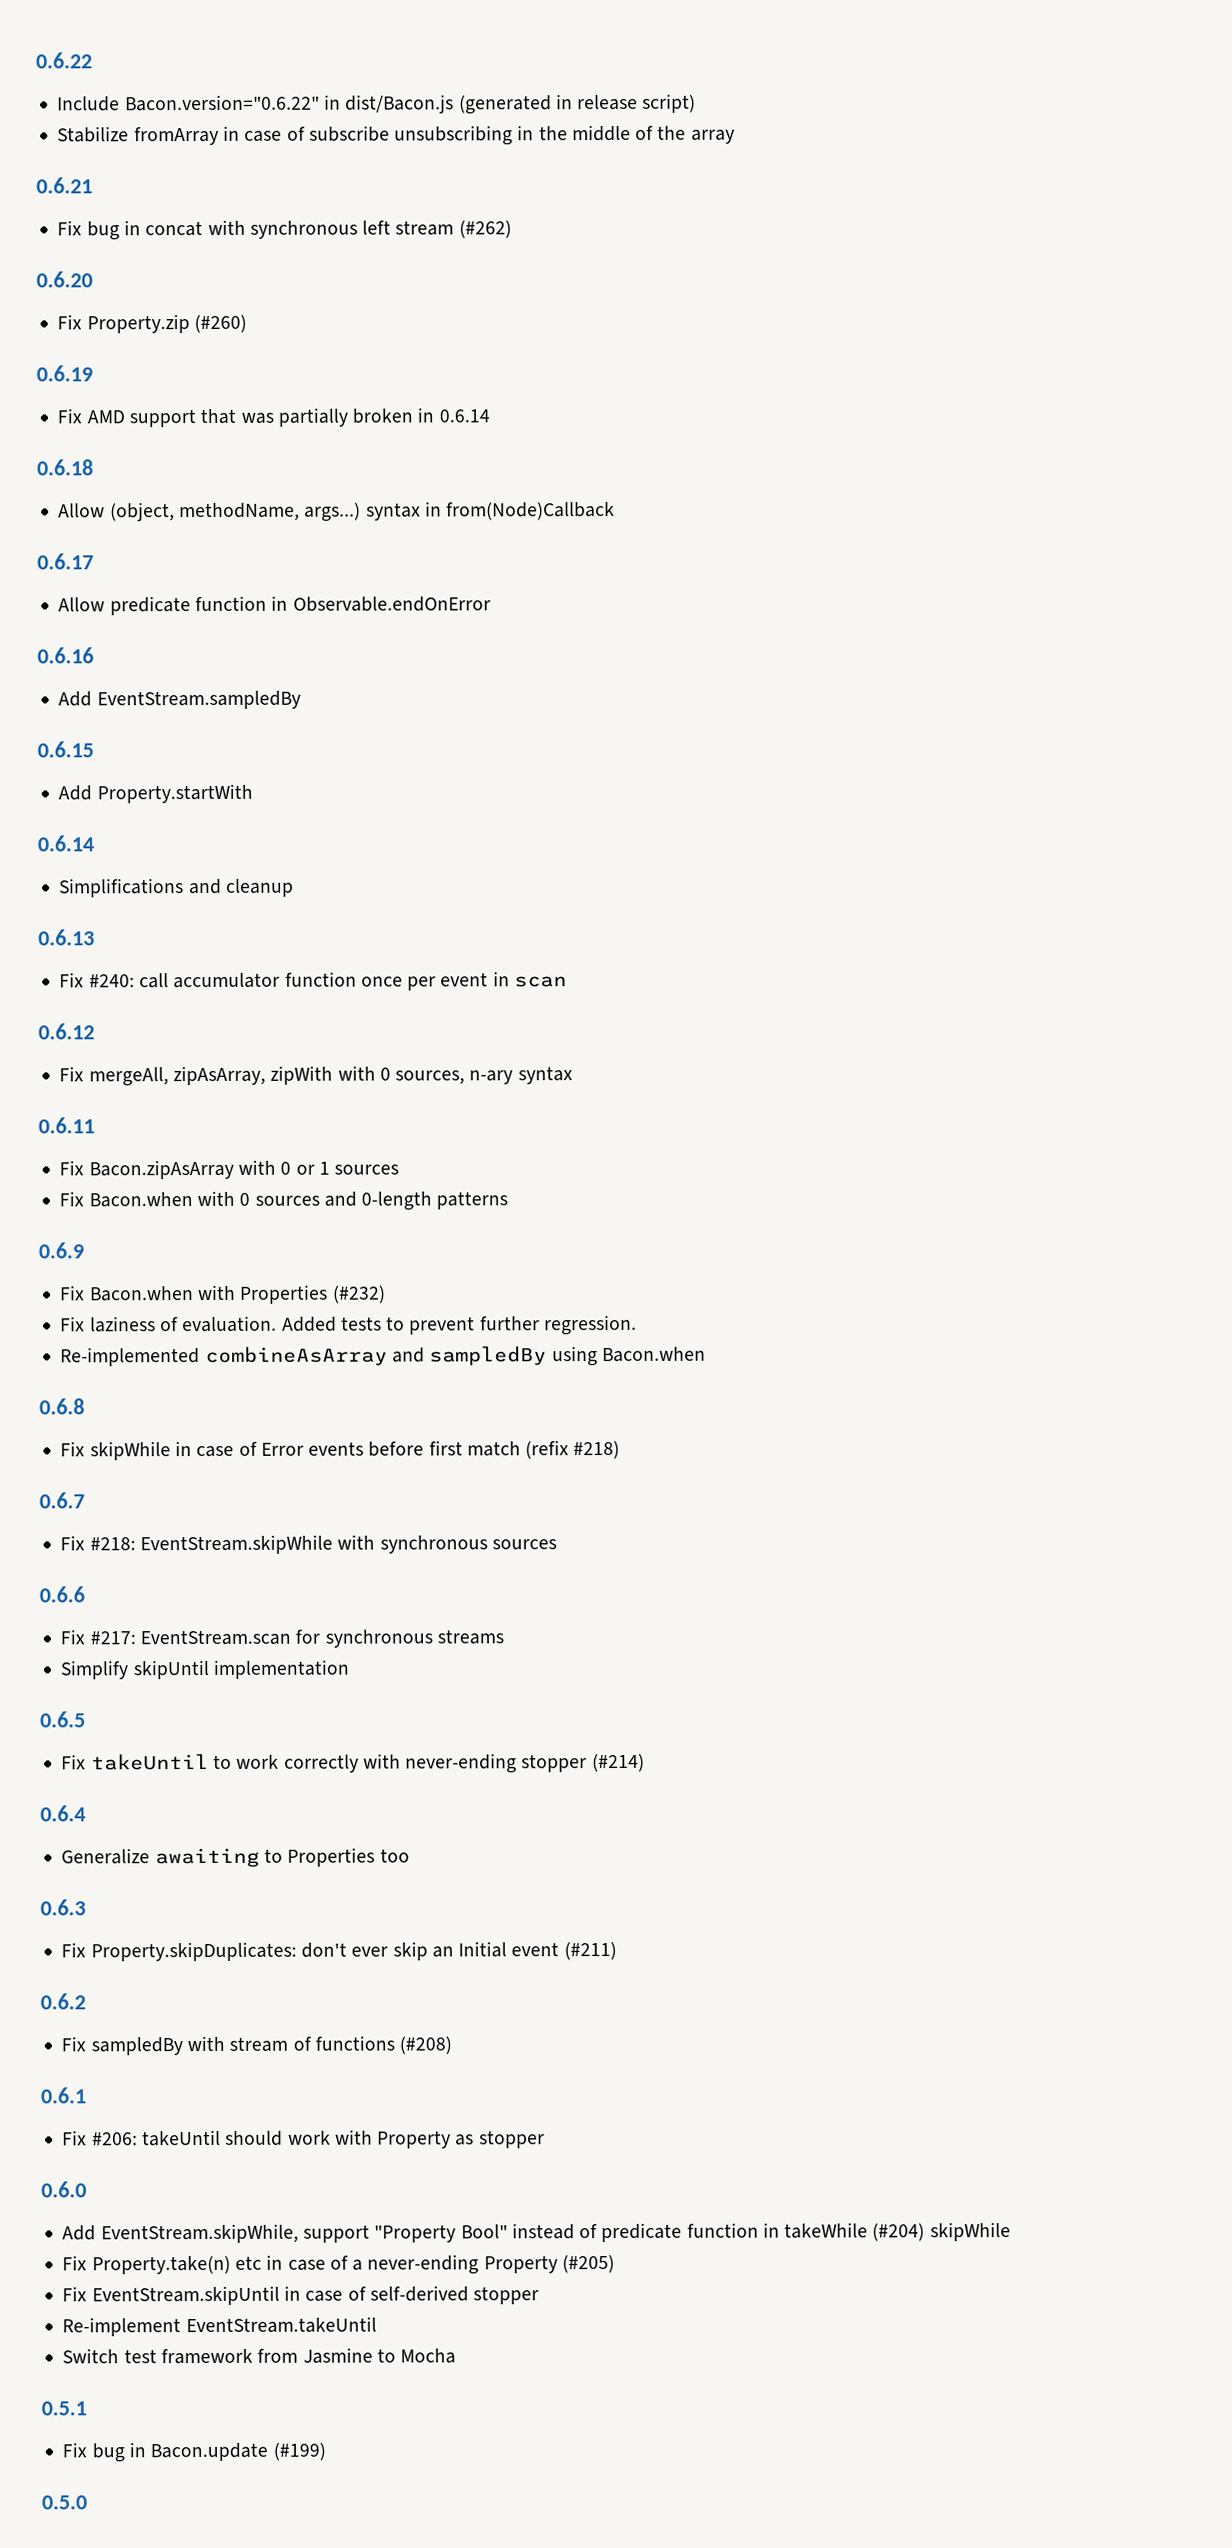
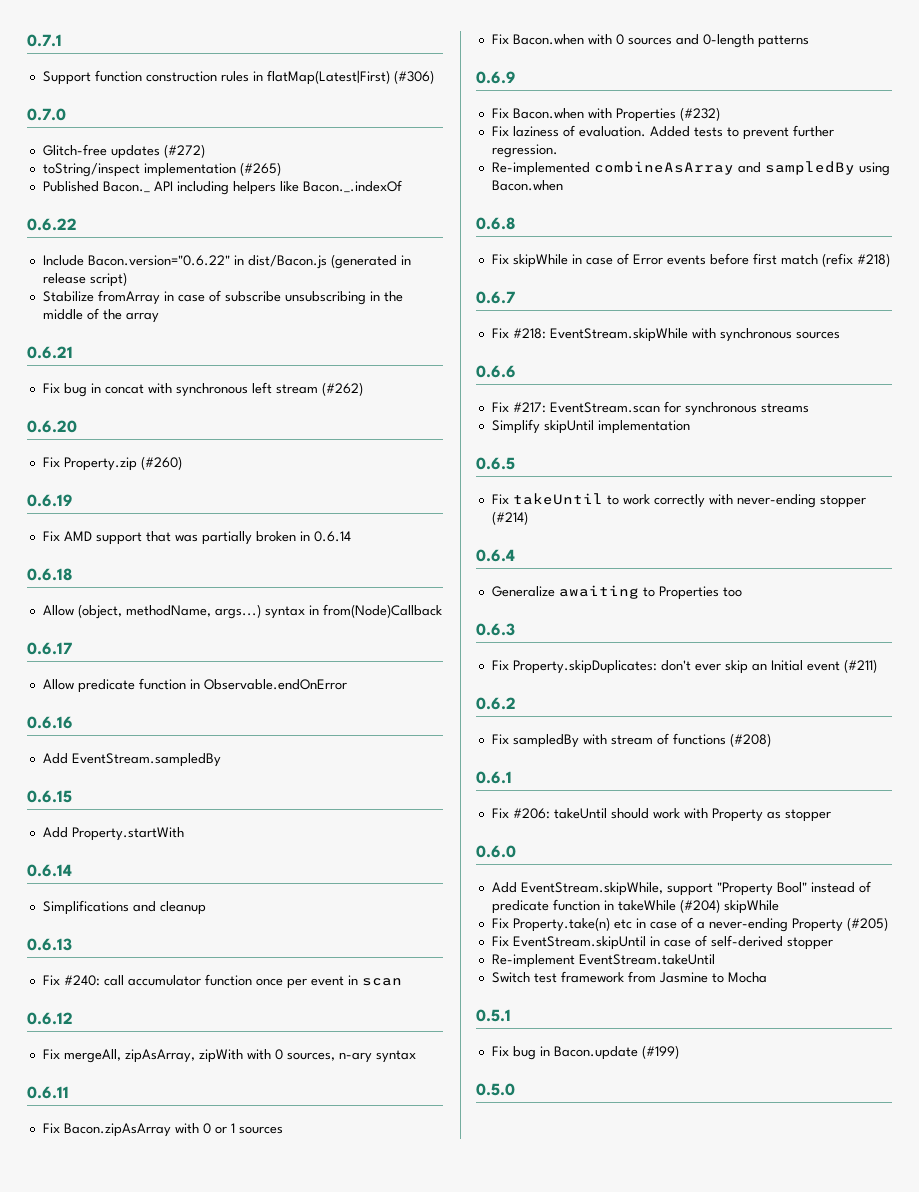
(36, 60) none -> [27,34,62,47] [42,70,434,85] [27,108,66,121] [42,144,205,159] [42,162,281,177] [42,180,402,195] 0.7.1 // Support function construction rules in flatMap(Latest|First) (#306) // 0.7.0 // Glitch-free updates (#272) // toString/inspect implementation (#265) // Published Bacon._ API including helpers like Bacon._.indexOf //

